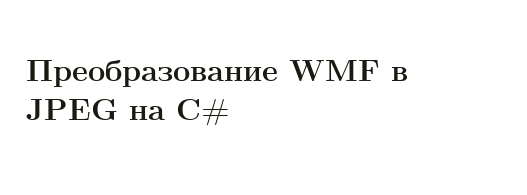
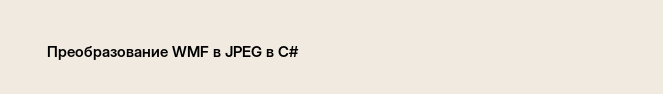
[129,106,165,120] на -> [266,49,275,57] в

